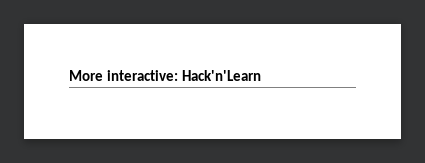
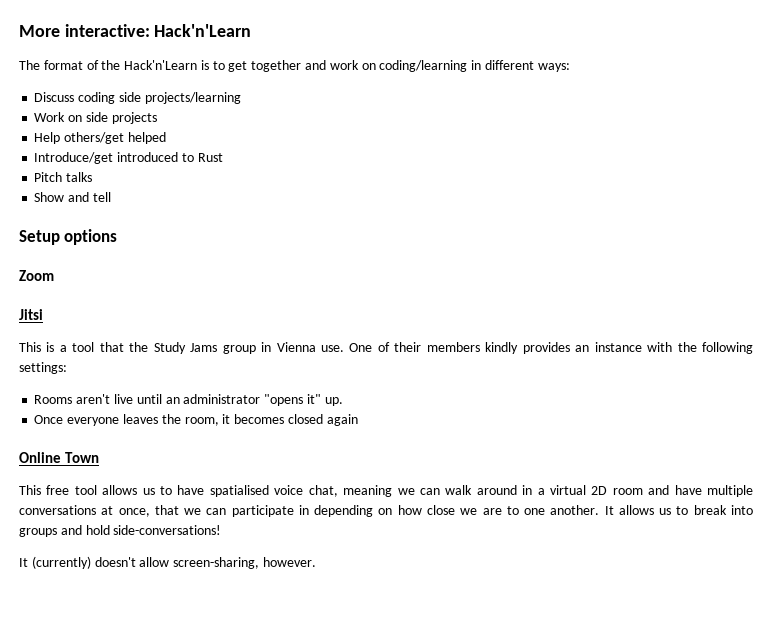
(261, 75) none -> [19,60,570,72] [34,92,241,104] [34,112,157,124] [34,132,166,144] [34,152,223,164] [34,172,93,182] [34,192,111,202] [19,229,118,245] [19,270,54,281] [19,309,43,320] [19,342,753,354] [19,362,67,374] [34,394,343,406] [34,414,358,426] [19,452,100,463] [19,485,753,497] [19,505,753,517] [19,525,222,537] [19,556,316,569] // The format of the Hack'n'Learn is to get together and work on coding/learning in different ways: // Discuss coding side projects/learning // Work on side projects // Help others/get helped // Introduce/get introduced to Rust // Pitch talks // Show and tell // Setup options // Zoom // Jitsi // This is a tool that the Study Jams group in Vienna use. One of their members kindly provides an instance with the following settings: // Rooms aren't live until an administrator "opens it" up. // Once everyone leaves the room, it becomes closed again // Online Town // This free tool allows us to have spatialised voice chat, meaning we can walk around in a virtual 2D room and have multiple conversations at once, that we can participate in depending on how close we are to one another. It allows us to break into groups and hold side-conversations! // It (currently) doesn't allow screen-sharing, however.

